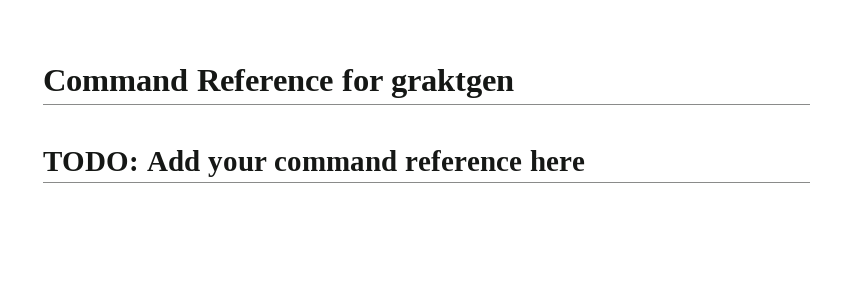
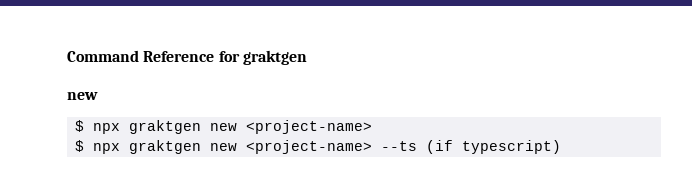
[43,150,586,177] TODO: Add your command reference here -> [67,92,98,100] [75,120,373,134] [75,140,562,154] new // $ npx graktgen new <project-name> // $ npx graktgen new <project-name> --ts (if typescript)

